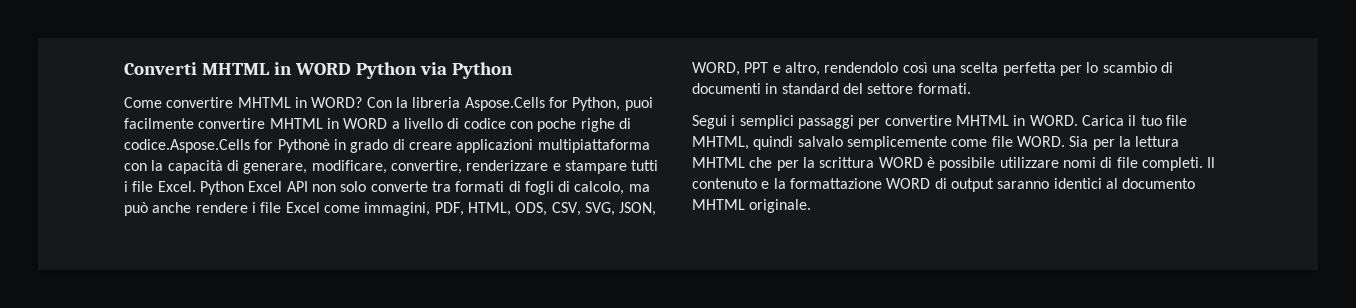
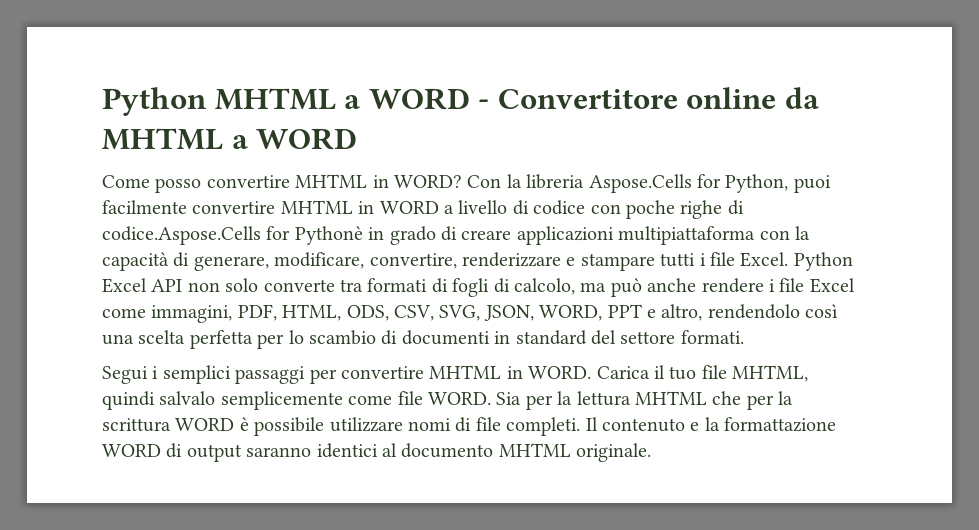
[124,62,513,79] Converti MHTML in WORD Python via Python -> [102,87,819,116] [102,128,358,150] Python MHTML a WORD - Convertitore online da MHTML a WORD
(162, 102) none -> [155,178,202,193] posso

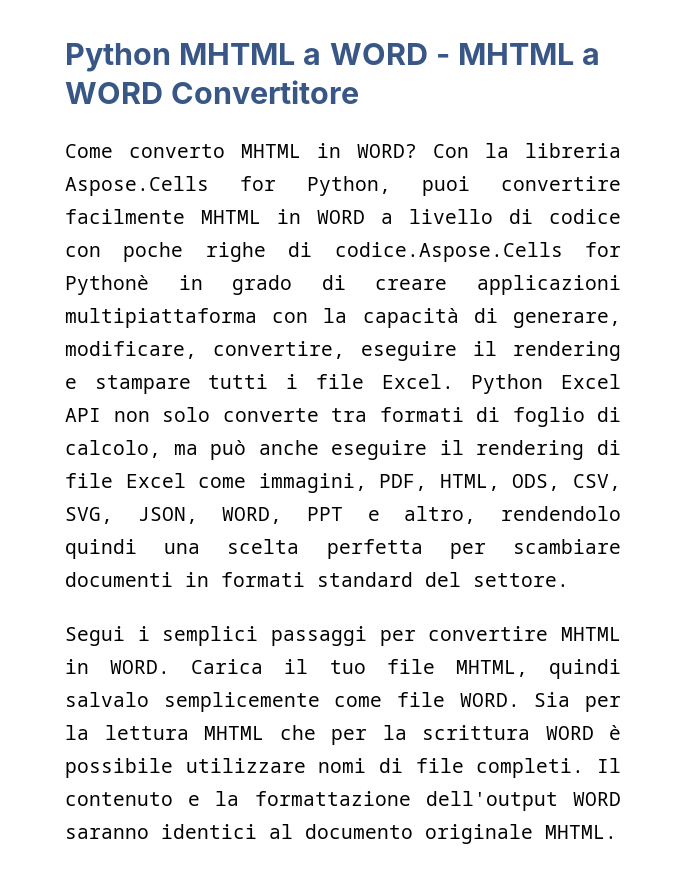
[497,87,819,109] [102,128,358,150] Convertitore online da MHTML a WORD -> [458,43,601,65] [65,80,360,104] MHTML a WORD Convertitore
[155,175,290,193] posso convertire -> [129,144,225,158] converto
[102,200,276,214] facilmente convertire -> [501,176,621,191] [65,209,185,224] convertire facilmente
[462,252,561,267] renderizzare -> [361,341,621,361] eseguire il rendering
[452,278,490,297] fogli -> [512,407,585,427] foglio
[701,278,775,293] rendere i -> [331,440,621,460] eseguire il rendering di
[805,304,839,318] così -> [65,539,137,559] quindi
[288,330,398,345] lo scambio di -> [513,539,621,554] scambiare
(511, 337) none -> [221,572,305,587] formati
[620,330,744,344] settore formati. -> [473,573,569,587] settore.
[102,443,242,462] WORD di output -> [425,791,621,811] dell'output WORD
[498,443,652,462] MHTML originale. -> [425,824,617,844] originale MHTML.

